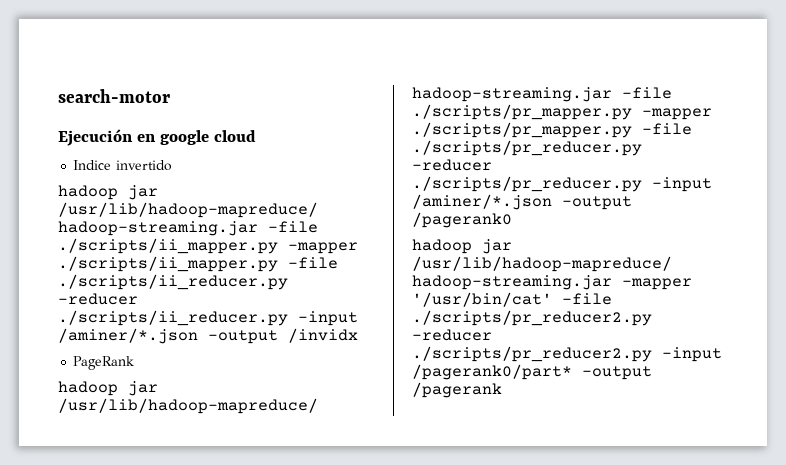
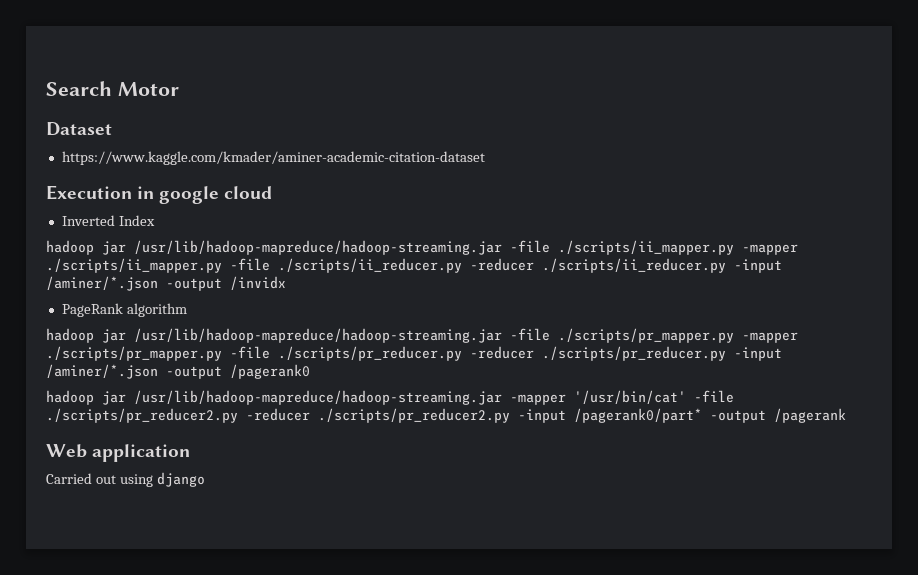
[58,89,170,103] [58,129,156,146] search-motor // Ejecución en -> [46,81,179,96] [46,122,112,136] [61,151,485,165] [46,185,155,200] Search Motor // Dataset // https://www.kaggle.com/kmader/aminer-academic-citation-dataset // Execution in
[73,160,173,171] Indice invertido -> [61,215,155,226] Inverted Index
(135, 363) none -> [126,303,187,317] algorithm
(502, 390) none -> [46,444,191,462] [46,472,205,487] // Web application // Carried out using django

